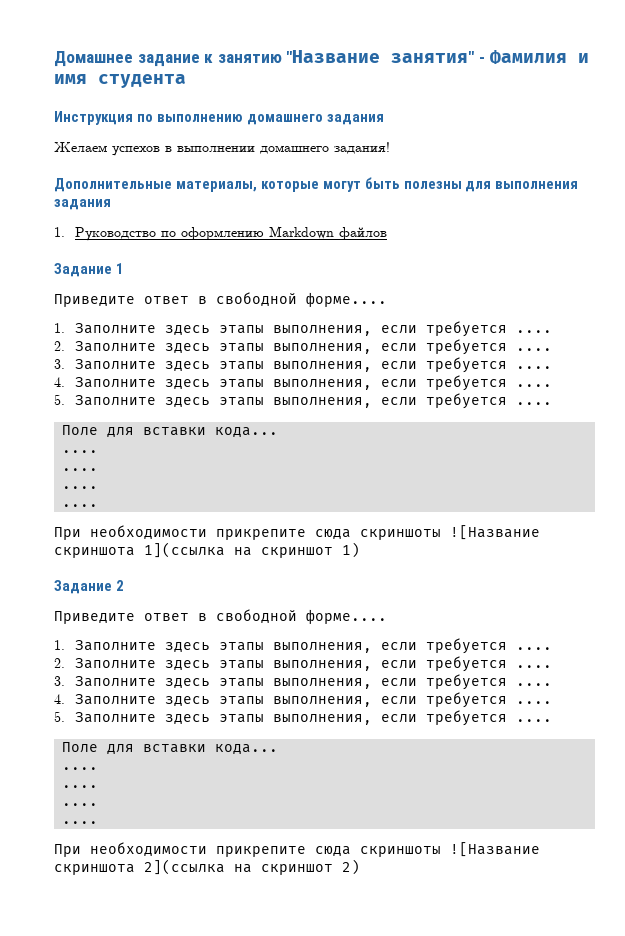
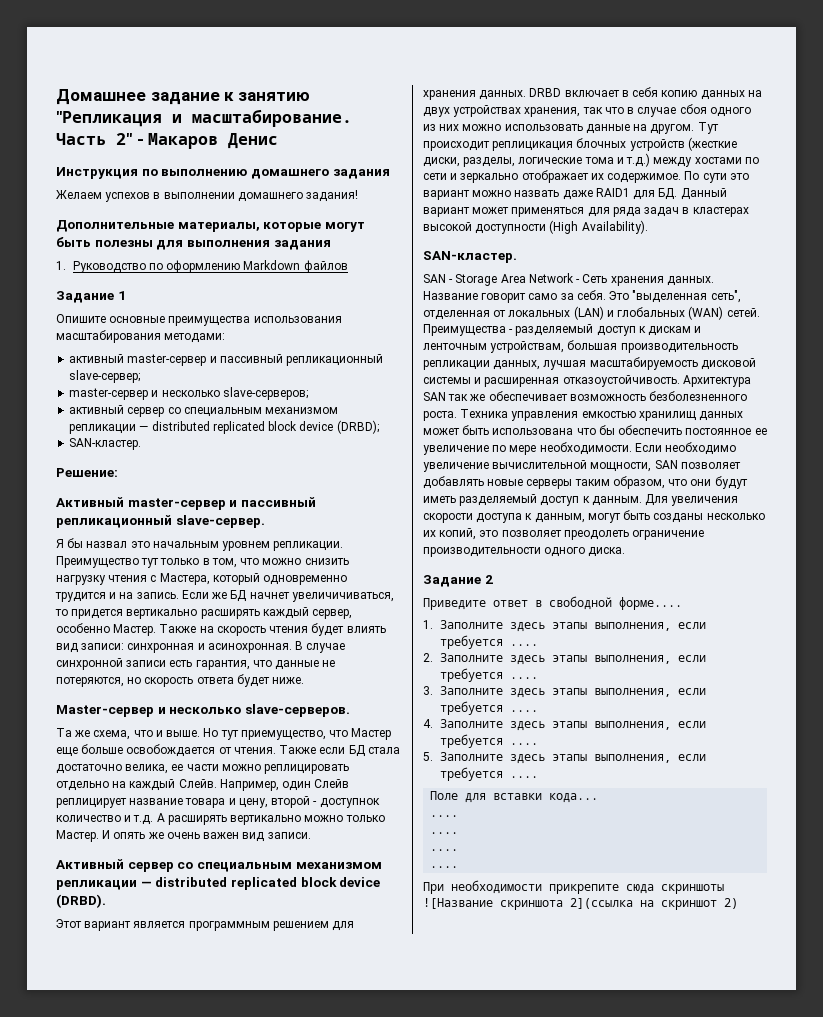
[286,50,589,64] [54,74,186,88] "Название занятия" - Фамилия и имя студента -> [56,109,352,127] [56,133,279,149] "Репликация и масштабирование. Часть 2" - Макаров Денис
[54,292,387,307] [54,321,553,337] [54,339,553,355] [54,357,553,373] [54,375,553,391] [54,393,553,409] [62,425,279,437] [62,450,99,453] [62,468,99,471] [62,486,99,489] [62,504,99,507] [54,525,540,540] [54,542,360,558] Приведите ответ в свободной форме.... // 1. Заполните здесь этапы выполнения, если требуется .... // 2. Заполните здесь этапы выполнения, если требуется .... // 3. Заполните здесь этапы выполнения, если требуется .... // 4. Заполните здесь этапы выполнения, если требуется .... // 5. Заполните здесь этапы выполнения, если требуется .... // Поле для вставки кода... // .... // .... // .... // .... // При необходимости прикрепитe сюда скриншоты ![Название скриншота 1](ссылка на скриншот 1) -> [56,314,342,326] [56,330,226,343] [69,354,384,366] [69,370,141,383] [69,387,308,400] [69,405,339,417] [69,420,379,434] [69,438,142,450] [56,468,118,477] [56,497,316,510] [56,515,265,528] [56,538,344,551] [56,556,349,568] [56,573,348,585] [55,590,394,602] [55,607,353,619] [56,623,386,636] [56,641,346,653] [56,658,336,670] [56,674,305,687] [56,704,350,717] [56,728,392,740] [56,744,400,757] [56,764,350,774] [56,779,350,791] [56,796,380,808] [56,813,385,825] [56,830,311,842] [56,859,382,872] [56,877,381,890] [56,894,106,908] [56,919,355,931] [423,87,762,100] [423,104,751,117] [423,122,719,134] [423,137,737,151] [423,153,759,167] [423,170,749,183] [423,188,727,200] [423,207,749,217] [423,220,648,234] [423,251,517,263] [423,273,714,286] [423,290,741,303] [423,306,760,320] [423,324,702,336] [423,340,738,353] [423,357,756,370] [423,375,751,387] [423,391,748,401] [423,409,744,421] [423,425,767,435] [423,442,737,455] [423,460,741,472] [423,476,748,489] [423,494,739,506] [423,510,765,523] [423,528,705,540] [423,547,626,557] Опишите основные преимущества использования масштабирования методами: // активный master-сервер и пассивный репликационный slave-сервер; // master-сервер и несколько slave-серверов; // активный сервер со специальным механизмом репликации — distributed replicated block device (DRBD); // SAN-кластер. // Решение: // Активный master-сервер и пассивный репликационный slave-сервер. // Я бы назвал это начальным уровнем репликации. Преимущество тут только в том, что можно снизить нагрузку чтения с Мастера, который одновременно трудится и на запись. Если же БД начнет увеличичиваться, то придется вертикально расширять каждый сервер, особенно Мастер. Также на скорость чтения будет влиять вид записи: синхронная и асинохронная. В случае синхронной записи есть гарантия, что данные не потеряются, но скорость ответа будет ниже. // Мaster-сервер и несколько slave-серверов. // Та же схема, что и выше. Но тут приемущество, что Мастер еще больше освобождается от чтения. Также если БД стала достаточно велика, ее части можно реплицировать отдельно на каждый Слейв. Например, один Слейв реплицирует название товара и цену, второй - доступнок количество и т.д. А расширять вертикально можно только Мастер. И опять же очень важен вид записи. // Активный сервер со специальным механизмом репликации — distributed replicated block device (DRBD). // Этот вариант является программным решением для хранения данных. DRBD включает в себя копию данных на двух устройствах хранения, так что в случае сбоя одного из них можно использовать данные на другом. Тут происходит реплицикация блочных устройств (жесткие диски, разделы, логические тома и т.д.) между хостами по сети и зеркально отображает их содержимое. По сути это вариант можно назвать даже RAID1 для БД. Данный вариант может применяться для ряда задач в кластерах высокой доступности (High Availability). // SAN-кластер. // SAN - Storage Area Network - Сеть хранения данных. Название говорит само за себя. Это "выделенная сеть", отделенная от локальных (LAN) и глобальных (WAN) сетей. Преимущества - разделяемый доступ к дискам и ленточным устройствам, большая производительность репликации данных, лучшая масштабируемость дисковой системы и расширенная отказоустойчивость. Архитектура SAN так же обеспечивает возможность безболезненного роста. Техника управления емкостью хранилищ данных может быть использована что бы обеспечить постоянное ее увеличение по мере необходимости. Если необходимо увеличение вычислительной мощности, SAN позволяет добавлять новые серверы таким образом, что они будут иметь разделяемый доступ к данным. Для увеличения скорости доступа к данным, могут быть созданы несколько их копий, это позволяет преодолеть ограничение производительности одного диска.

